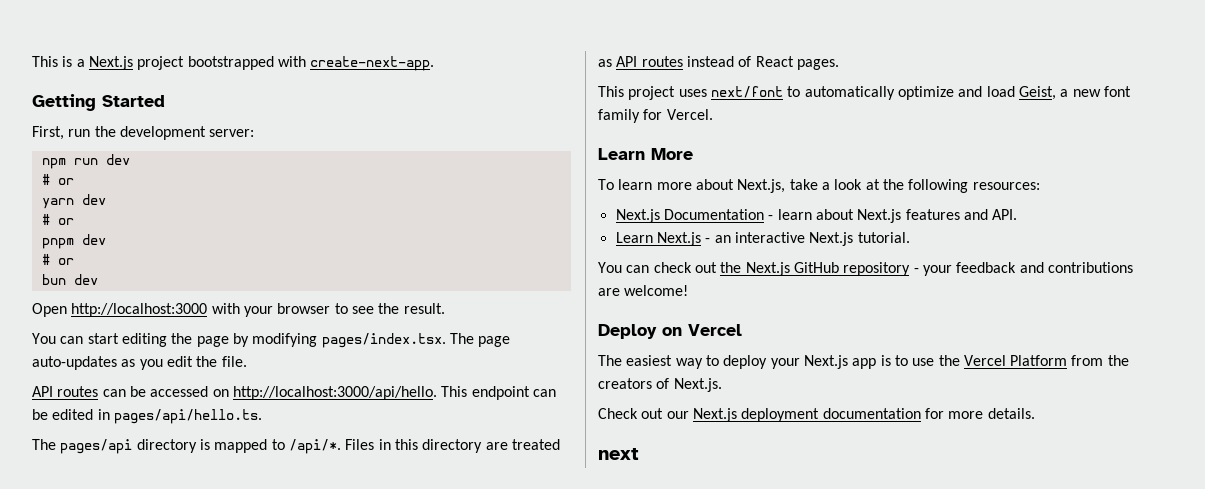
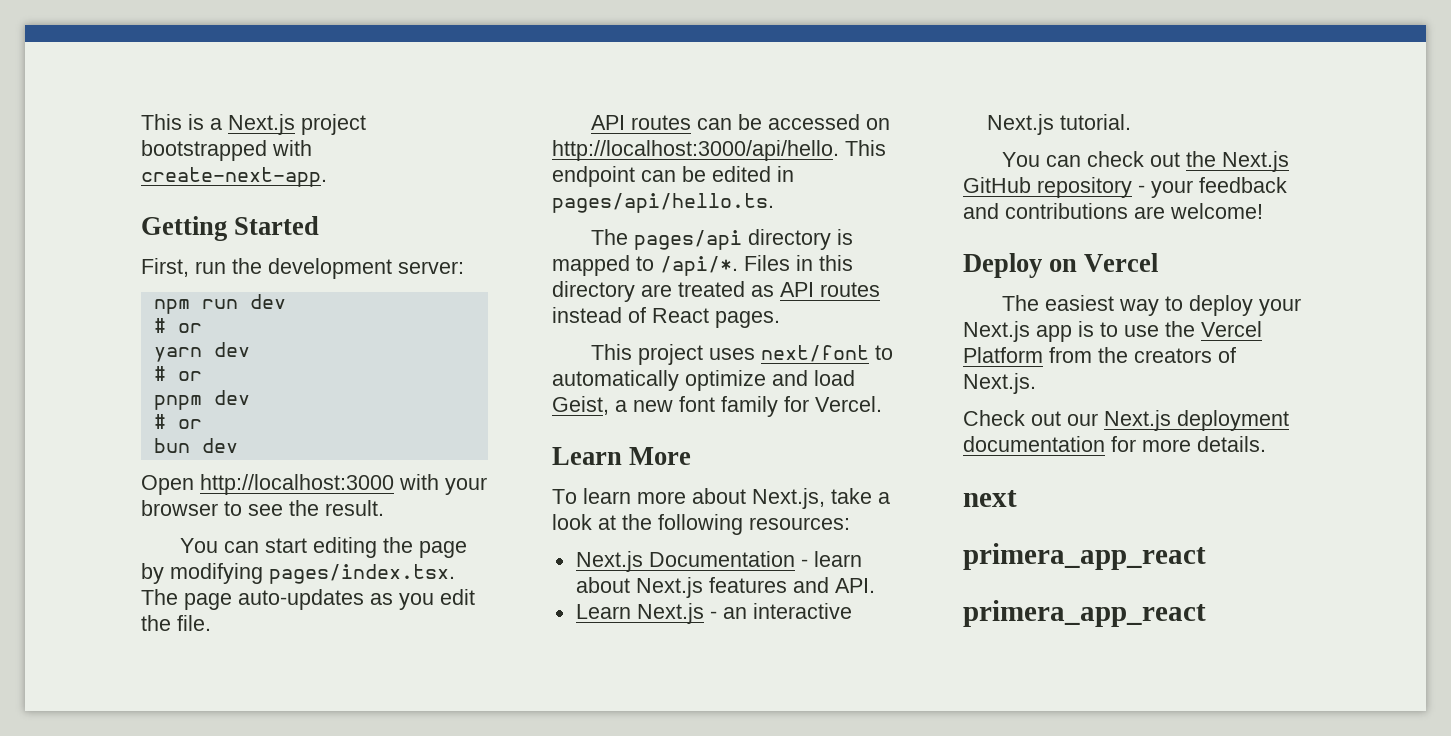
(639, 454) none -> [963,543,1206,570] [963,600,1206,627] // primera_app_react // primera_app_react

